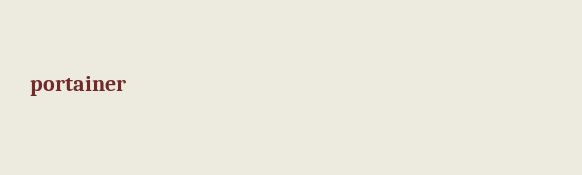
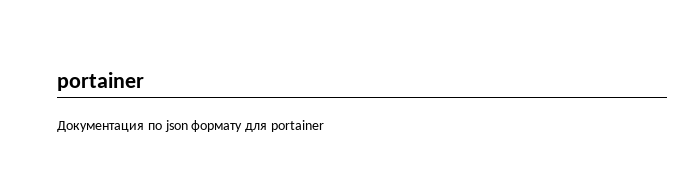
[30,76,126,96] portainer -> [57,72,144,91] [57,120,324,132] portainer // Документация по json формату для portainer

